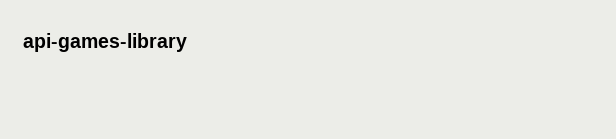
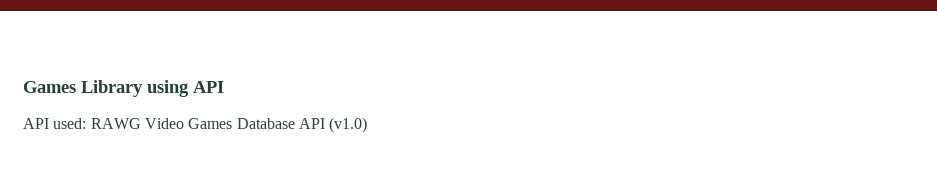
[23,33,187,52] api-games-library -> [23,80,224,97] [23,117,368,133] Games Library using API // API used: RAWG Video Games Database API (v1.0)

